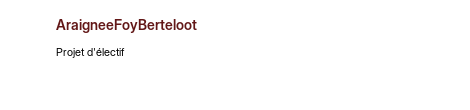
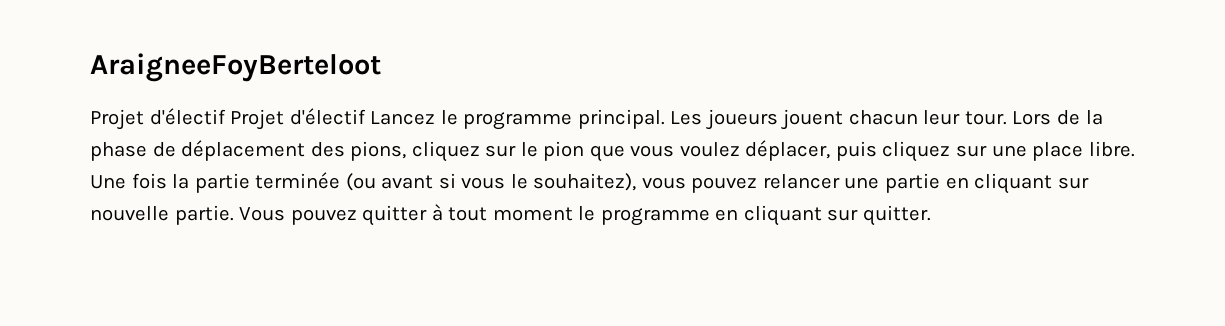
(125, 52) none -> [230,108,1103,130] [90,140,1135,162] [90,172,1089,194] [90,204,931,226] Projet d'électif Lancez le programme principal. Les joueurs jouent chacun leur tour. Lors de la phase de déplacement des pions, cliquez sur le pion que vous voulez déplacer, puis cliquez sur une place libre. Une fois la partie terminée (ou avant si vous le souhaitez), vous pouvez relancer une partie en cliquant sur nouvelle partie. Vous pouvez quitter à tout moment le programme en cliquant sur quitter.

